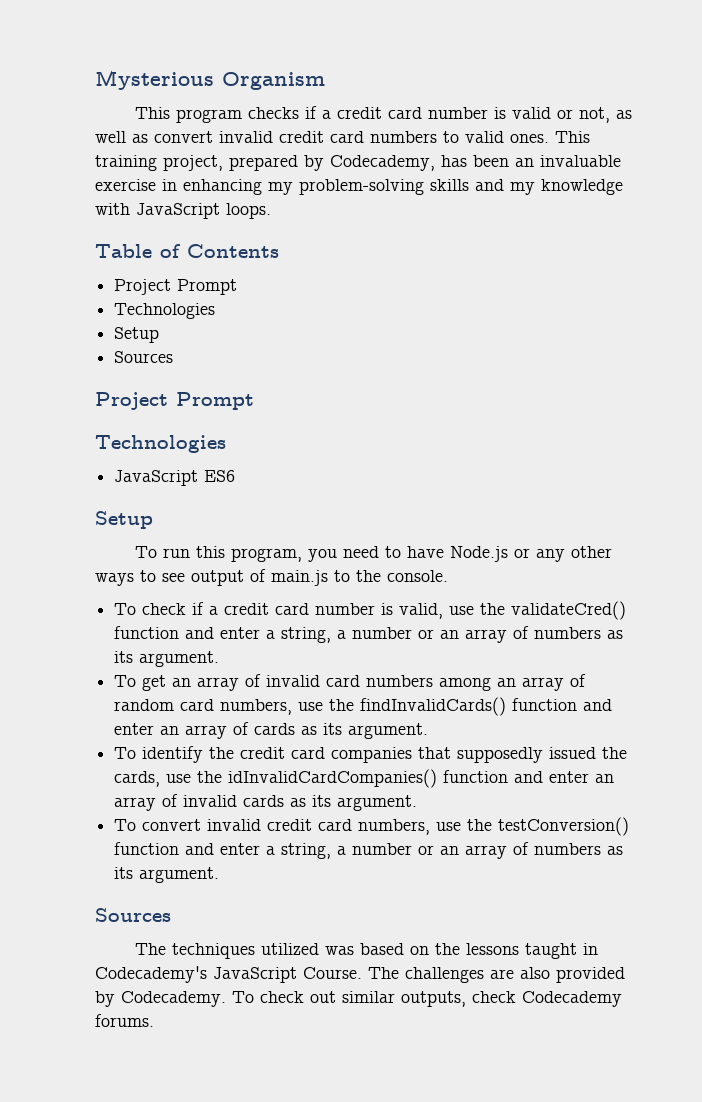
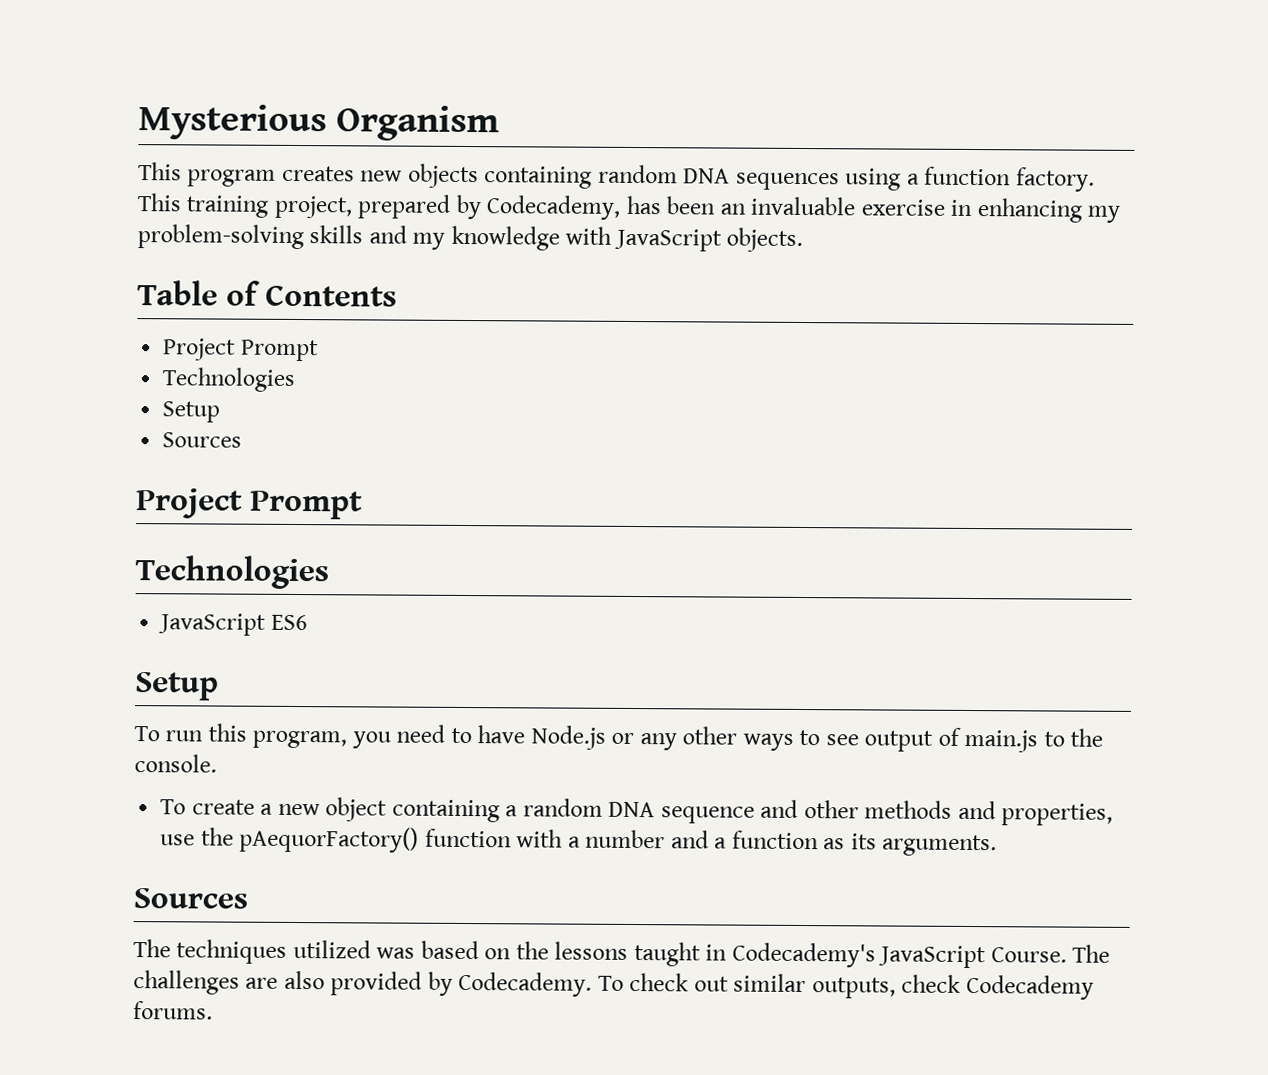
[247,106,632,123] [95,131,549,143] checks if a credit card number is valid or not, as well as convert invalid credit card numbers to valid ones. -> [281,163,1095,192] creates new objects containing random DNA sequences using a function factory.
[226,203,271,219] loops. -> [726,227,804,253] objects.
[142,601,627,620] [114,626,624,643] [114,651,220,667] [114,674,587,691] [114,697,613,716] [114,722,429,739] [114,746,628,763] [114,769,615,788] [114,794,418,811] [114,817,630,836] [114,842,624,859] [114,867,220,883] check if a credit card number is valid, use the validateCred() function and enter a string, a number or an array of numbers as its argument. // To get an array of invalid card numbers among an array of random card numbers, use the findInvalidCards() function and enter an array of cards as its argument. // To identify the credit card companies that supposedly issued the cards, use the idInvalidCardCompanies() function and enter an array of invalid cards as its argument. // To convert invalid credit card numbers, use the testConversion() function and enter a string, a number or an array of numbers as its argument. -> [191,797,1114,826] [160,826,998,857] create a new object containing a random DNA sequence and other methods and properties, use the pAequorFactory() function with a number and a function as its arguments.

